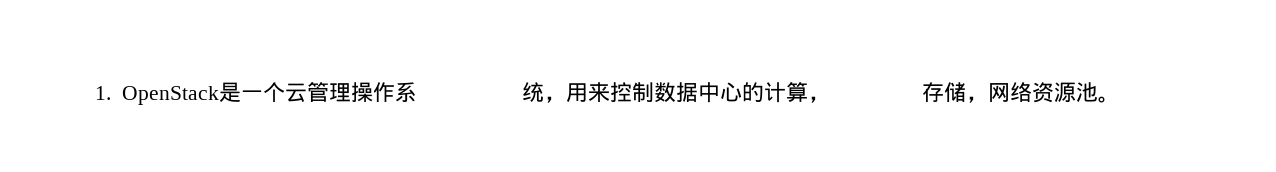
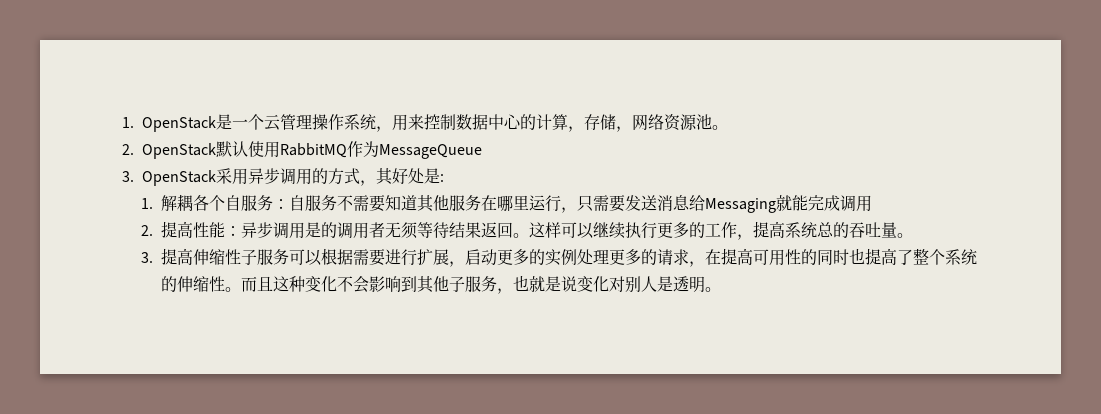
(1120, 99) none -> [122,141,482,159] [122,168,444,186] [141,194,873,213] [141,221,914,240] [141,248,978,267] [161,275,722,294] // 2. OpenStack默认使用RabbitMQ作为MessageQueue // 3. OpenStack采用异步调用的方式，其好处是: // 1.解耦各个自服务：自服务不需要知道其他服务在哪里运行，只需要发送消息给Messaging就能完成调用 // 2.提高性能：异步调用是的调用者无须等待结果返回。这样可以继续执行更多的工作，提高系统总的吞吐量。 // 3.提高伸缩性子服务可以根据需要进行扩展，启动更多的实例处理更多的请求，在提高可用性的同时也提高了整个系统的伸缩性。而且这种变化不会影响到其他子服务，也就是说变化对别人是透明。

